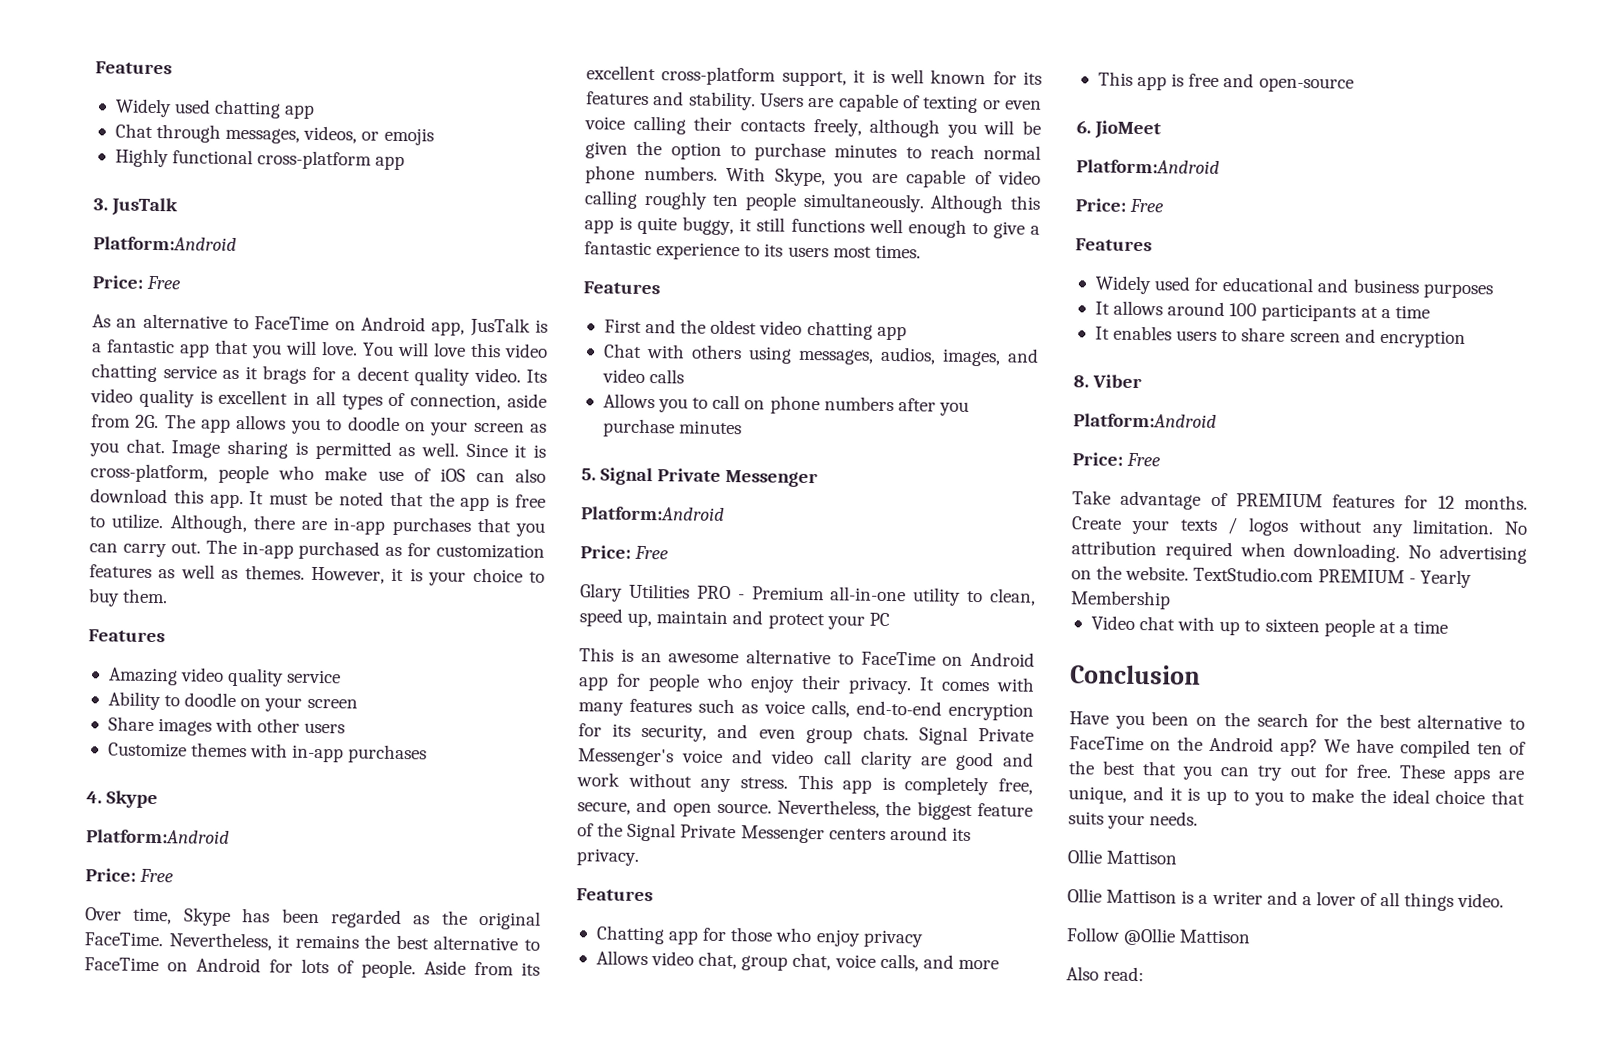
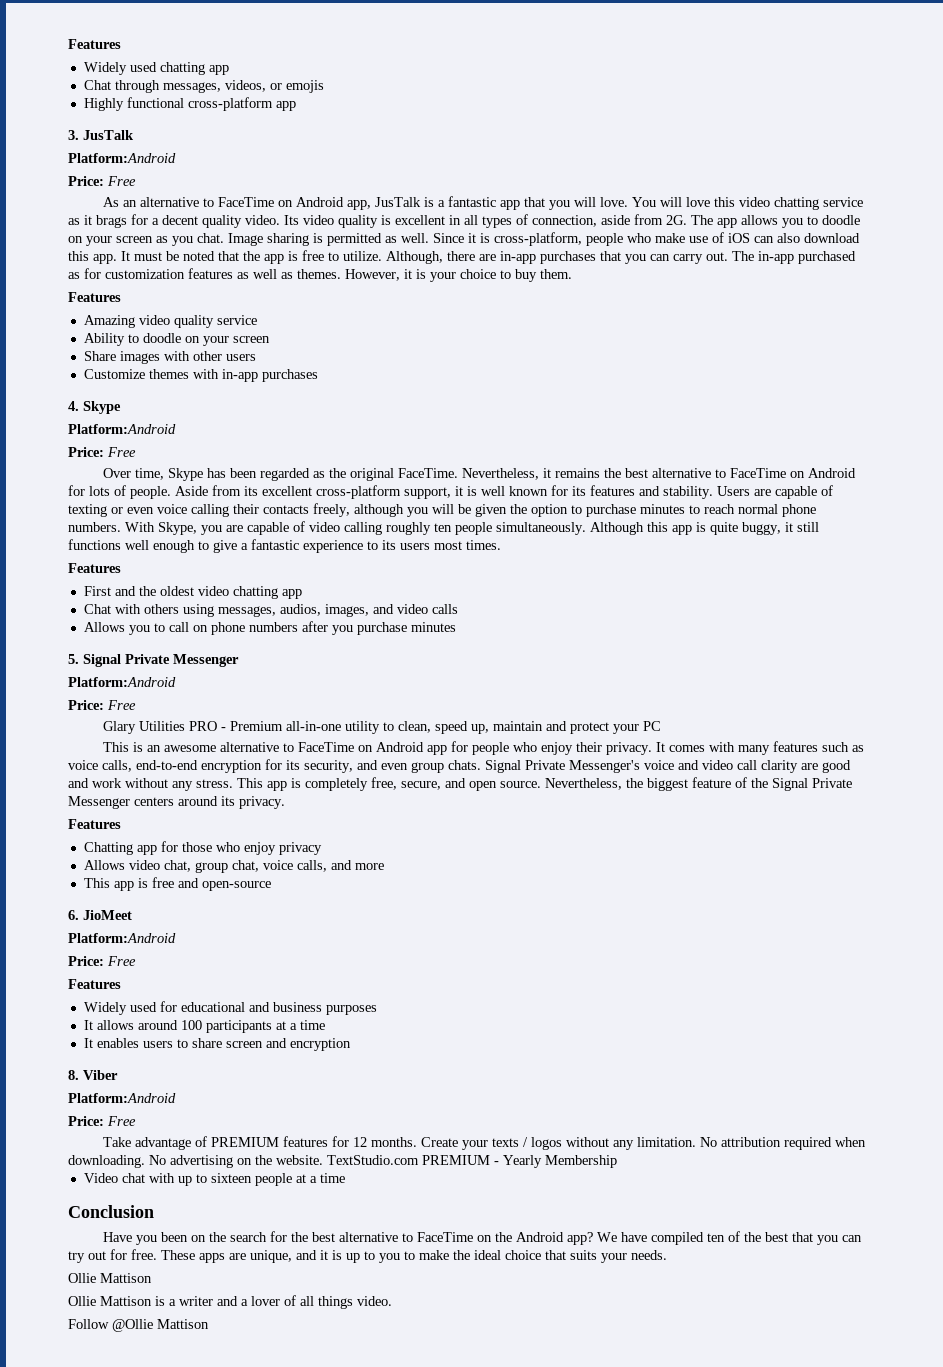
[1066,966,1145,982] // Also read: -> (209, 1324) none

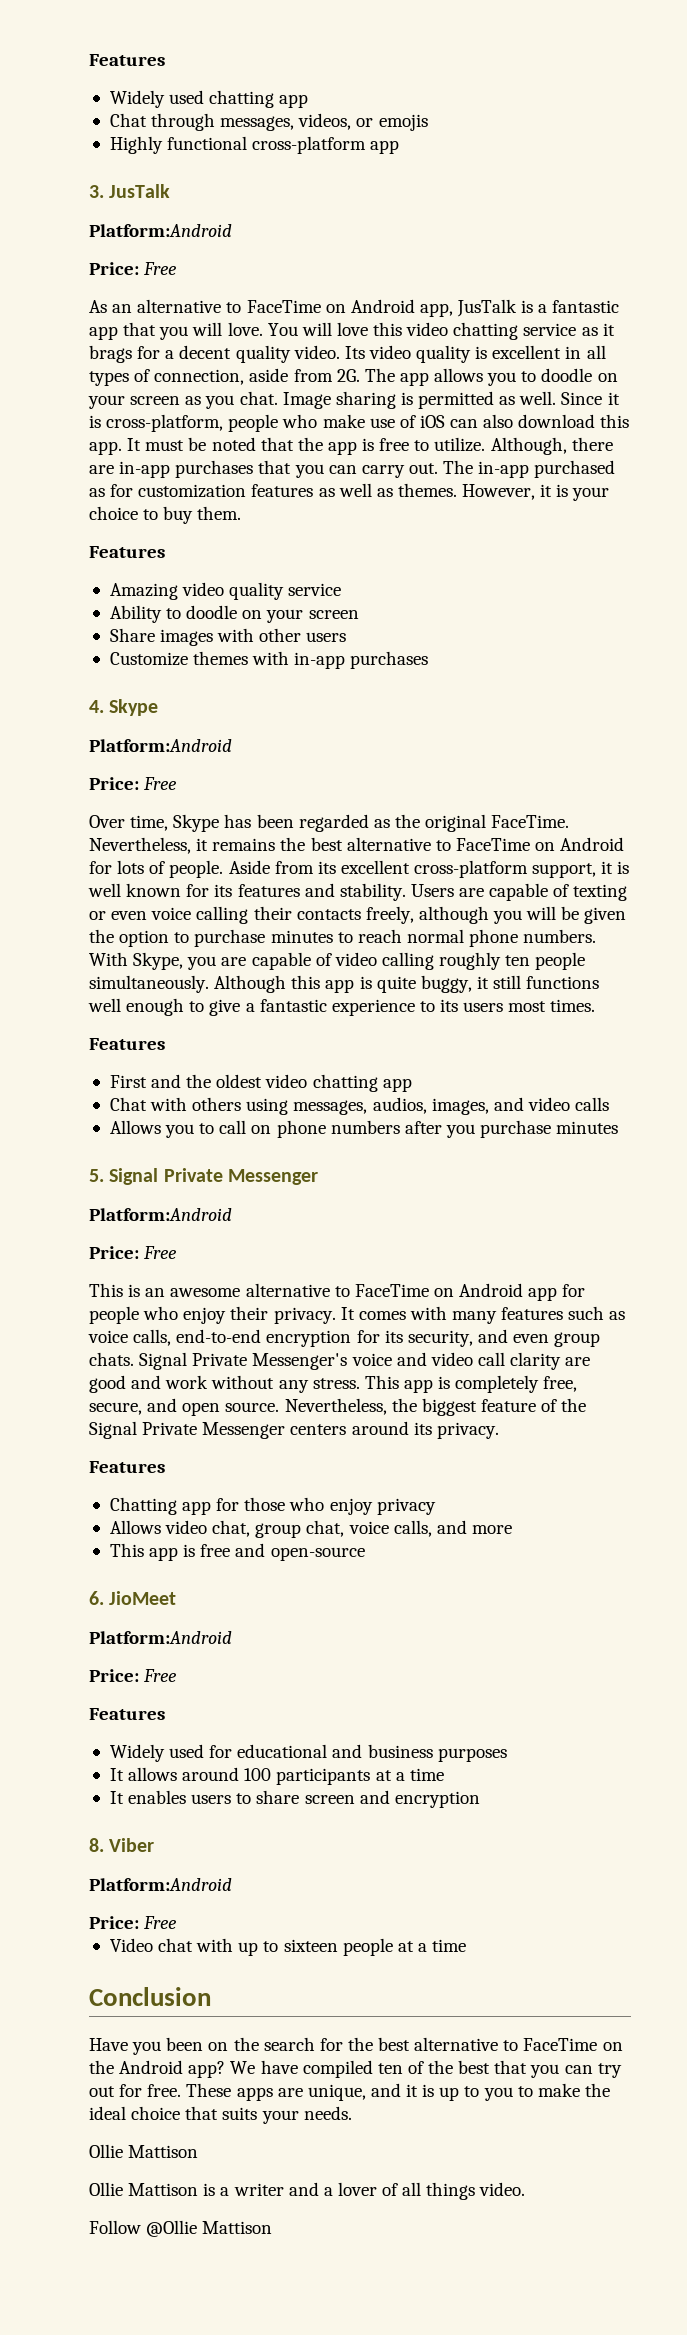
[102,721,661,734] // Glary Utilities PRO - Premium all-in-one utility to clean, speed up, maintain and protect your PC -> (178, 1252) none
[102,1136,866,1150] [68,1155,617,1168] // Take advantage of PREMIUM features for 12 months. Create your texts / logos without any limitation. No attribution required when downloading. No advertising on the website. TextStudio.com PREMIUM - Yearly Membership -> (178, 1922) none

